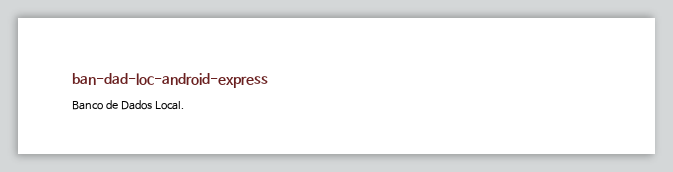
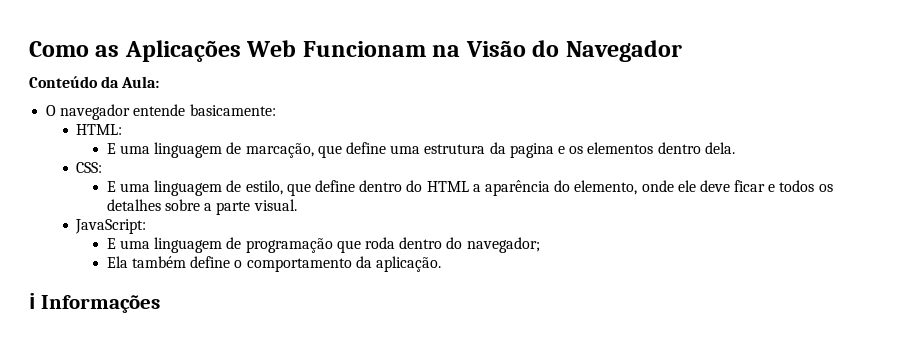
[72,73,268,88] [72,100,184,110] ban-dad-loc-android-express // Banco de Dados Local. -> [29,40,682,62] [29,76,160,88] [46,104,276,120] [76,124,123,135] [106,142,735,158] [76,162,103,173] [106,180,833,196] [106,199,297,215] [75,219,147,234] [106,237,540,253] [106,256,442,272] [29,293,160,313] Como as Aplicações Web Funcionam na Visão do Navegador // Conteúdo da Aula: // O navegador entende basicamente: // HTML: // E uma linguagem de marcação, que define uma estrutura da pagina e os elementos dentro dela. // CSS: // E uma linguagem de estilo, que define dentro do HTML a aparência do elemento, onde ele deve ficar e todos os detalhes sobre a parte visual. // JavaScript: // E uma linguagem de programação que roda dentro do navegador; // Ela também define o comportamento da aplicação. // ℹ Informações

